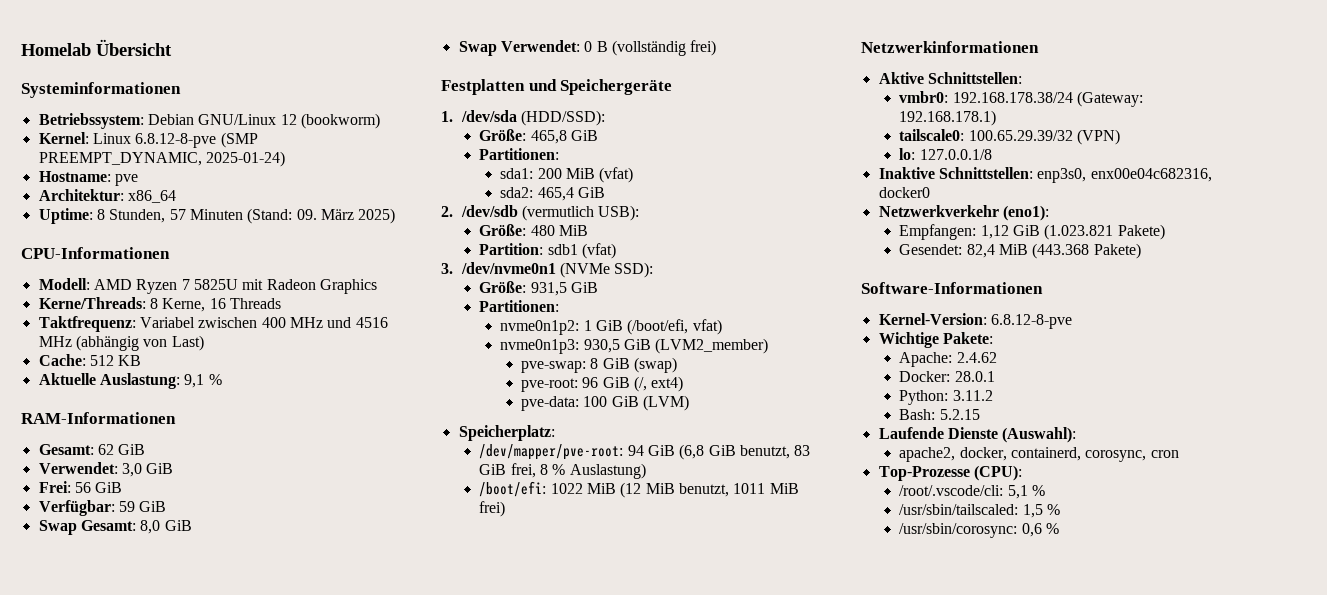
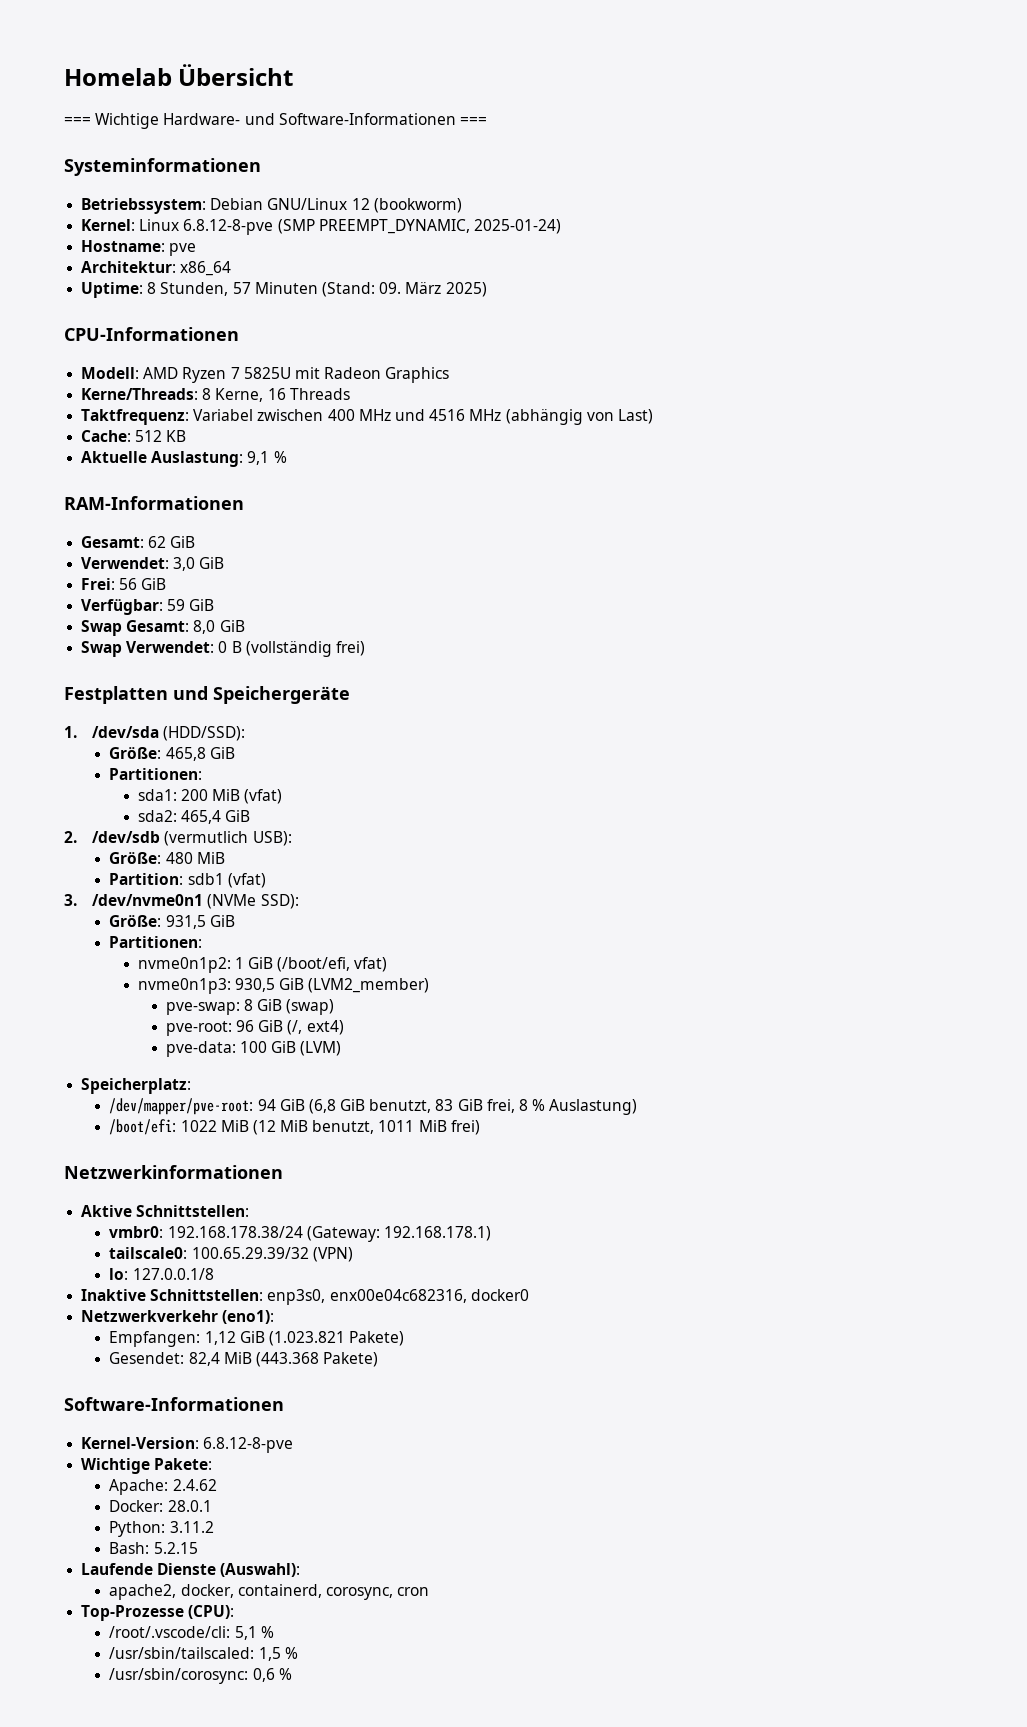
(172, 47) none -> [64,113,487,129] // === Wichtige Hardware- und Software-Informationen ===

